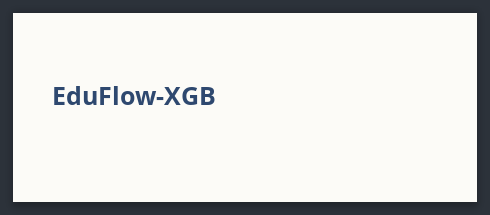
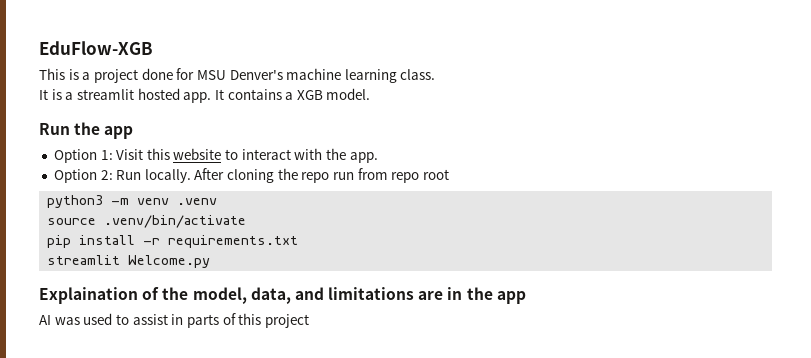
(216, 95) none -> [39,68,436,83] [39,88,371,103] [39,122,134,139] [53,148,378,163] [53,168,449,183] [47,195,218,208] [47,215,247,228] [47,235,299,248] [47,255,211,268] [39,287,526,304] [39,313,309,328] // This is a project done for MSU Denver's machine learning class. // It is a streamlit hosted app. It contains a XGB model. // Run the app // Option 1: Visit this website to interact with the app. // Option 2: Run locally. After cloning the repo run from repo root // python3 -m venv .venv // source .venv/bin/activate // pip install -r requirements.txt // streamlit Welcome.py // Explaination of the model, data, and limitations are in the app // AI was used to assist in parts of this project

